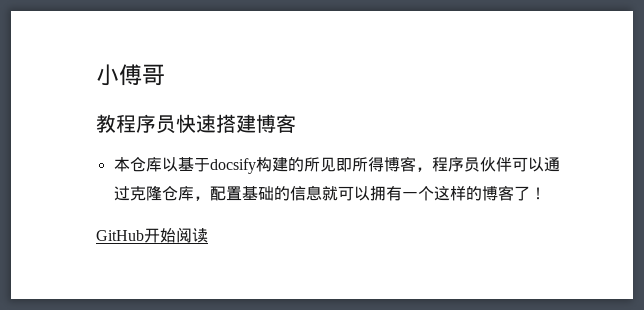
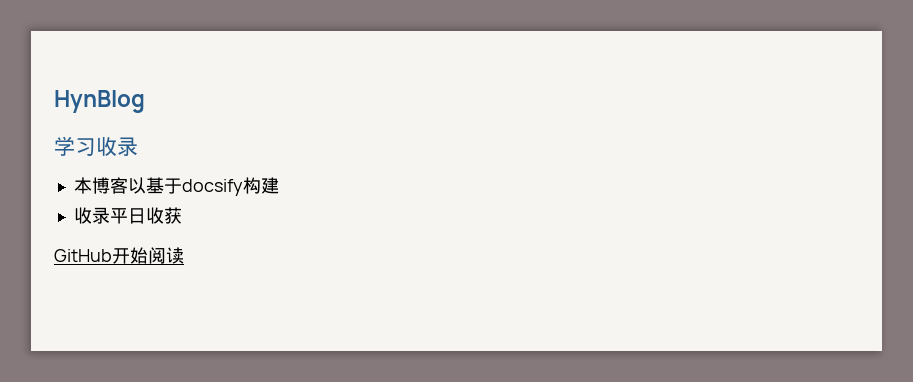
[96,64,165,86] [96,114,296,134] [113,157,162,172] 小傅哥 // 教程序员快速搭建博客 // 本仓库 -> [54,90,145,113] [54,136,138,156] [73,177,128,194] HynBlog // 学习收录 // 本博客
[287,156,560,172] [113,185,546,201] 的所见即所得博客，程序员伙伴可以通过克隆仓库，配置基础的信息就可以拥有一个这样的博客了！ -> [73,207,182,224] // 收录平日收获

